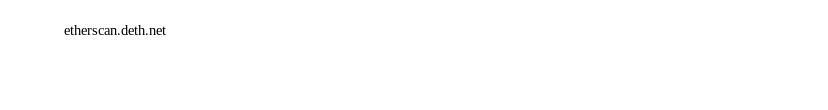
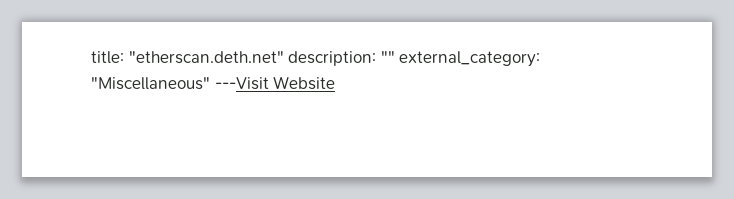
[64,25,166,35] etherscan.deth.net -> [91,51,541,67] [91,76,336,90] title: "etherscan.deth.net" description: "" external_category: "Miscellaneous" ---Visit Website

